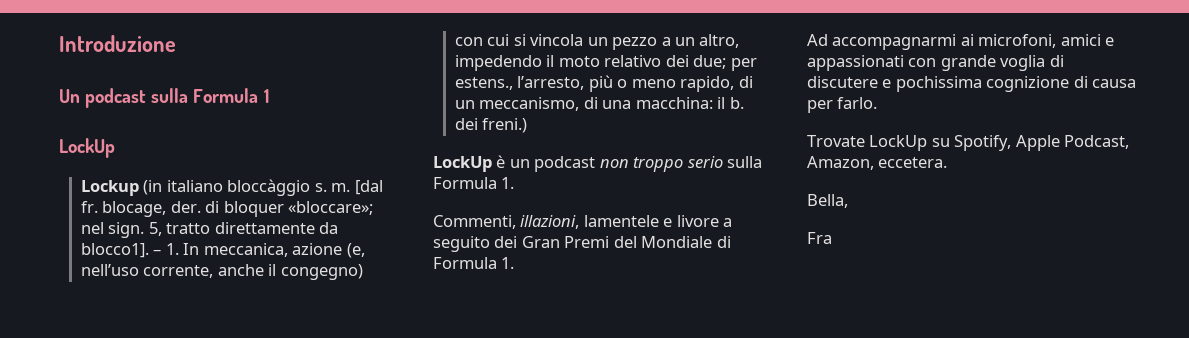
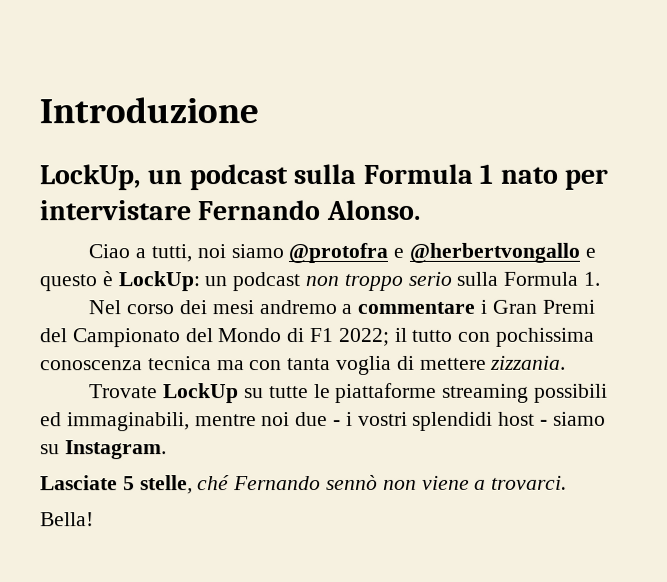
[59,89,80,103] Un -> [39,164,183,191] LockUp, un
[59,138,115,158] [80,179,383,196] [80,201,374,217] [80,222,339,238] [80,243,365,258] [80,264,363,280] [454,34,740,50] [454,55,757,71] [454,75,753,92] [454,97,744,111] [454,118,528,133] [433,155,506,172] // LockUp // Lockup (in italiano bloccàggio s. m. [dal fr. blocage, der. di bloquer «bloccare»; nel sign. 5, tratto direttamente da blocco1]. – 1. In meccanica, azione (e, nell’uso corrente, anche il congegno) con cui si vincola un pezzo a un altro, impedendo il moto relativo dei due; per estens., l’arresto, più o meno rapido, di un meccanismo, di una macchina: il b. dei freni.) // LockUp è -> [499,166,608,190] [39,199,420,221] [88,242,596,264] [39,271,201,292] nato per intervistare Fernando Alonso. // Ciao a tutti, noi siamo @protofra e @herbertvongallo e questo è LockUp:
[433,215,733,229] [433,236,731,252] [433,257,515,269] [807,34,1115,50] [807,55,1064,71] [807,76,1137,92] [807,97,878,113] [807,135,1130,151] [807,156,948,170] [807,194,848,208] [807,232,832,244] Commenti, illazioni, lamentele e livore a seguito dei Gran Premi del Mondiale di Formula 1. // Ad accompagnarmi ai microfoni, amici e appassionati con grande voglia di discutere e pochissima cognizione di causa per farlo. // Trovate LockUp su Spotify, Apple Podcast, Amazon, eccetera. // Bella, // Fra -> [89,299,596,315] [40,327,596,348] [40,355,567,375] [89,382,609,404] [40,411,606,432] [40,440,167,460] [40,474,568,495] [40,512,94,527] Nel corso dei mesi andremo a commentare i Gran Premi del Campionato del Mondo di F1 2022; il tutto con pochissima conoscenza tecnica ma con tanta voglia di mettere zizzania. // Trovate LockUp su tutte le piattaforme streaming possibili ed immaginabili, mentre noi due - i vostri splendidi host - siamo su Instagram. // Lasciate 5 stelle, ché Fernando sennò non viene a trovarci. // Bella!

